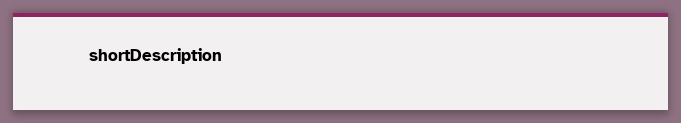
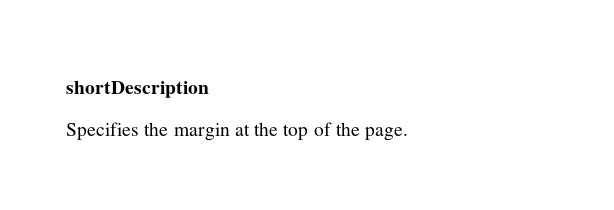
(222, 56) none -> [66,122,409,141] // Specifies the margin at the top of the page.

